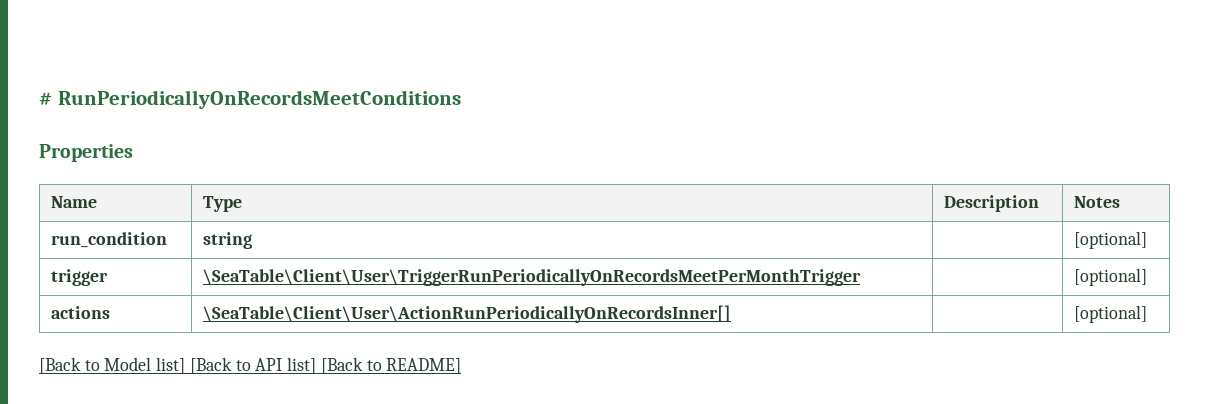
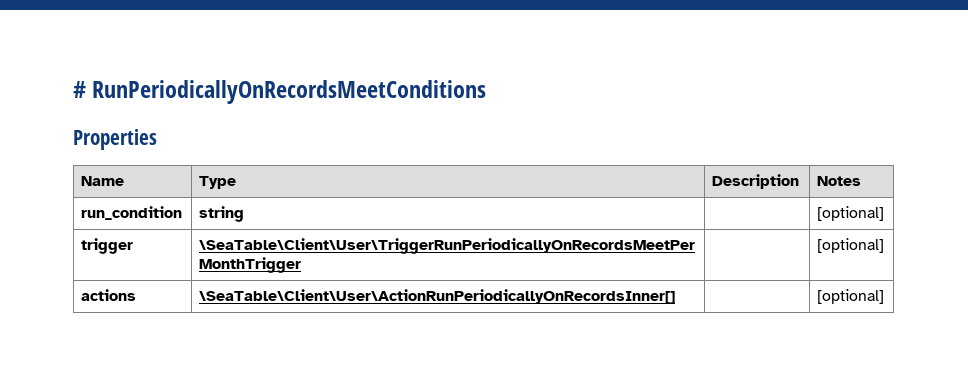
[39,357,462,374] // [Back to Model list] [Back to API list] [Back to README] -> (885, 296) none

